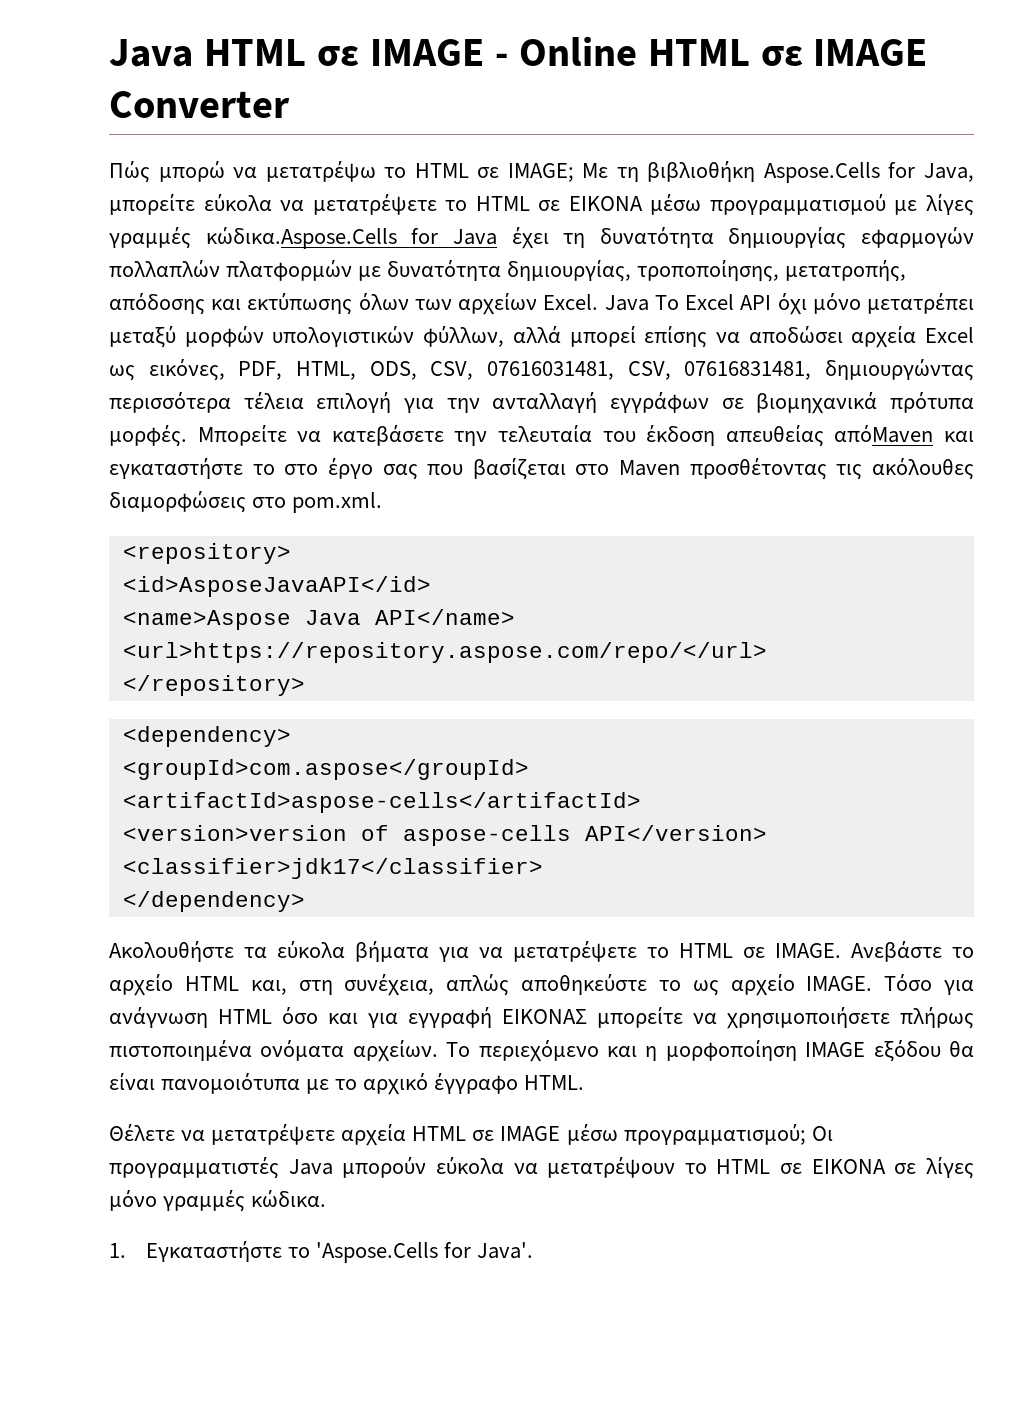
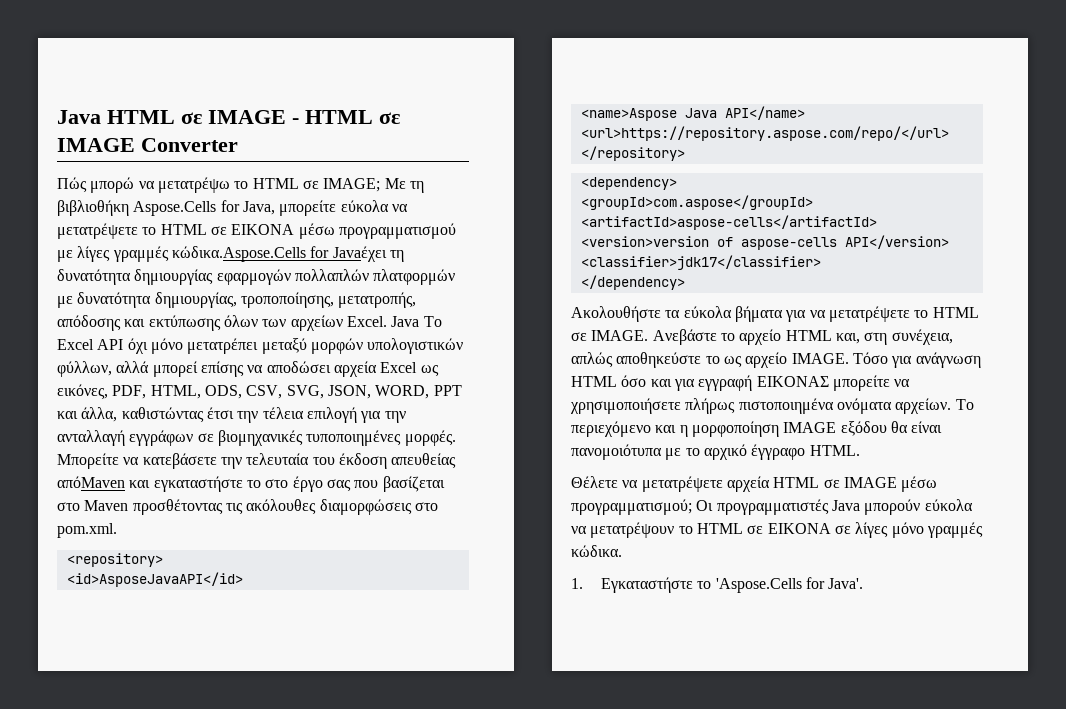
[518,36,637,66] Online -> (299, 121) none
[452,227,549,249] Java έχει -> [332,246,387,262] Javaέχει
[487,359,974,381] [109,392,231,413] 07616031481, CSV, 07616831481, δημιουργώντας περισσότερα -> [286,385,462,399] [57,407,259,423] SVG, JSON, WORD, PPT και άλλα, καθιστώντας έτσι την
[756,392,974,414] βιομηχανικά πρότυπα -> [217,430,402,446] βιομηχανικές τυποποιημένες

